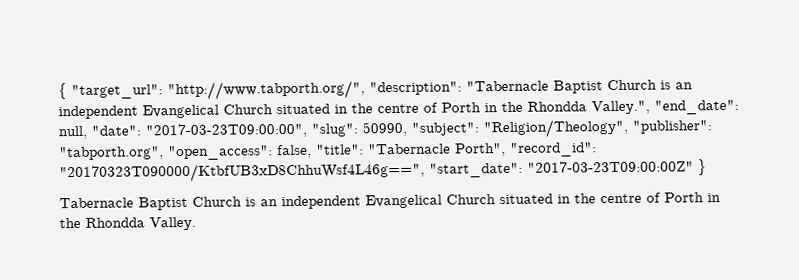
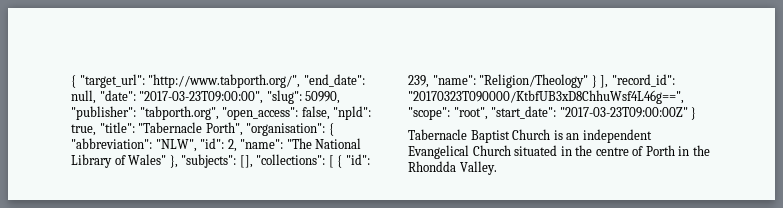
[369,79,693,96] [58,100,650,120] "description": "Tabernacle Baptist Church is an independent Evangelical Church situated in the centre of Porth in the Rhondda Valley.", -> (301, 81) none
[411,118,628,139] "subject": "Religion/Theology", -> (341, 97) none
(312, 151) none -> [333,106,372,120] [71,124,96,136] "npld": true,
[510,142,597,157] [59,161,425,184] "record_id": "20170323T090000/KtbfUB3xD8ChhuWsf4L46g==", -> [246,123,334,136] [71,138,362,152] [71,154,370,168] [408,74,675,88] [408,90,684,104] [408,107,488,120] "organisation": { "abbreviation": "NLW", "id": 2, "name": "The National Library of Wales" }, "subjects": [], "collections": [ { "id": 239, "name": "Religion/Theology" } ], "record_id": "20170323T090000/KtbfUB3xD8ChhuWsf4L46g==", "scope": "root",

